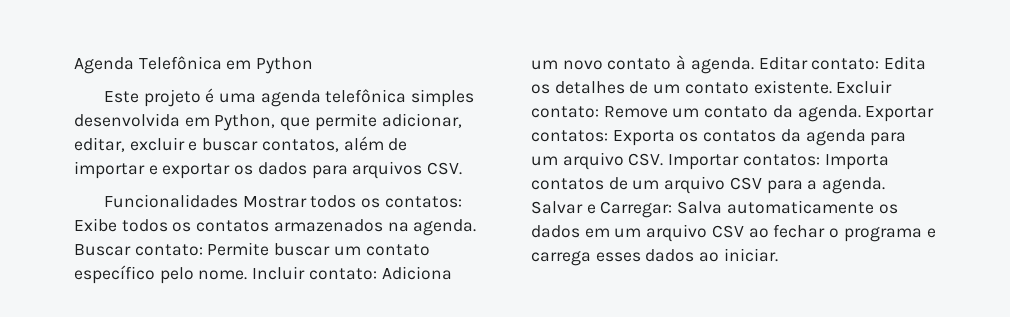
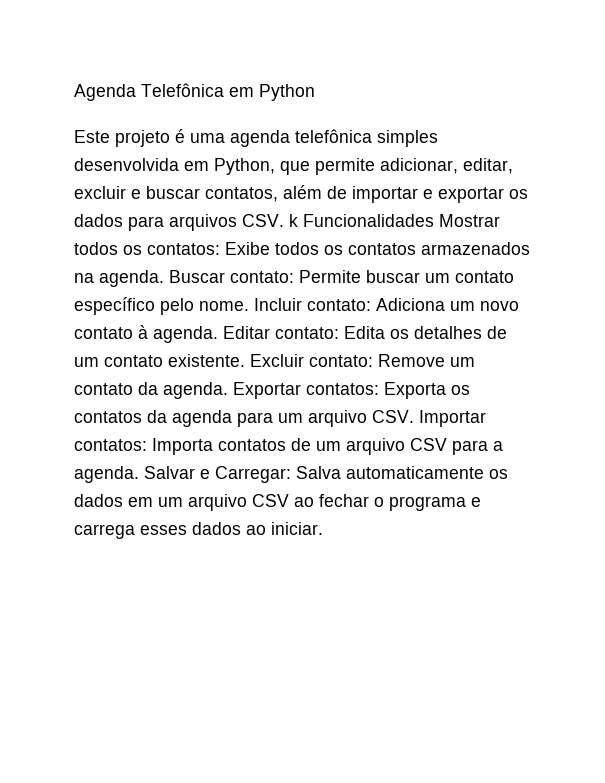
(463, 168) // -> [289,214,298,227] k

